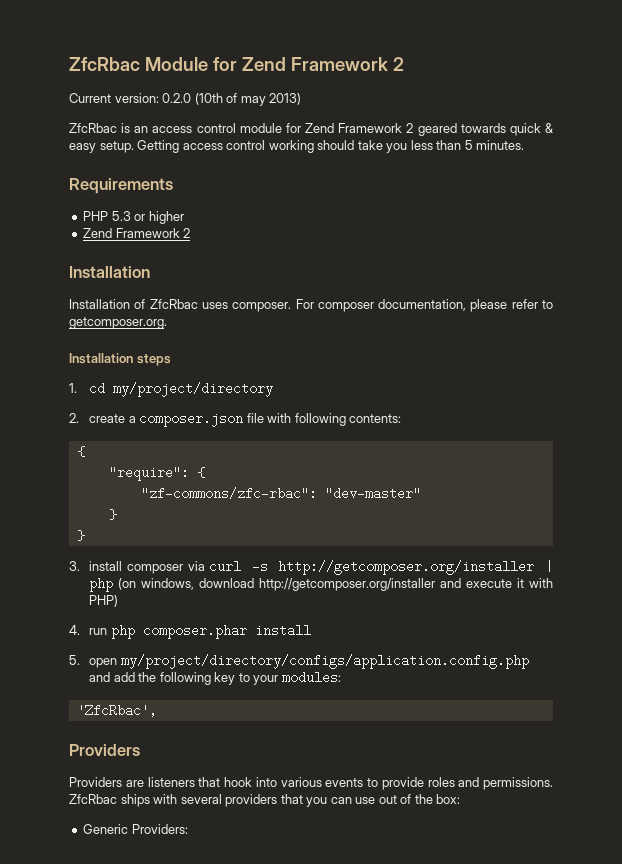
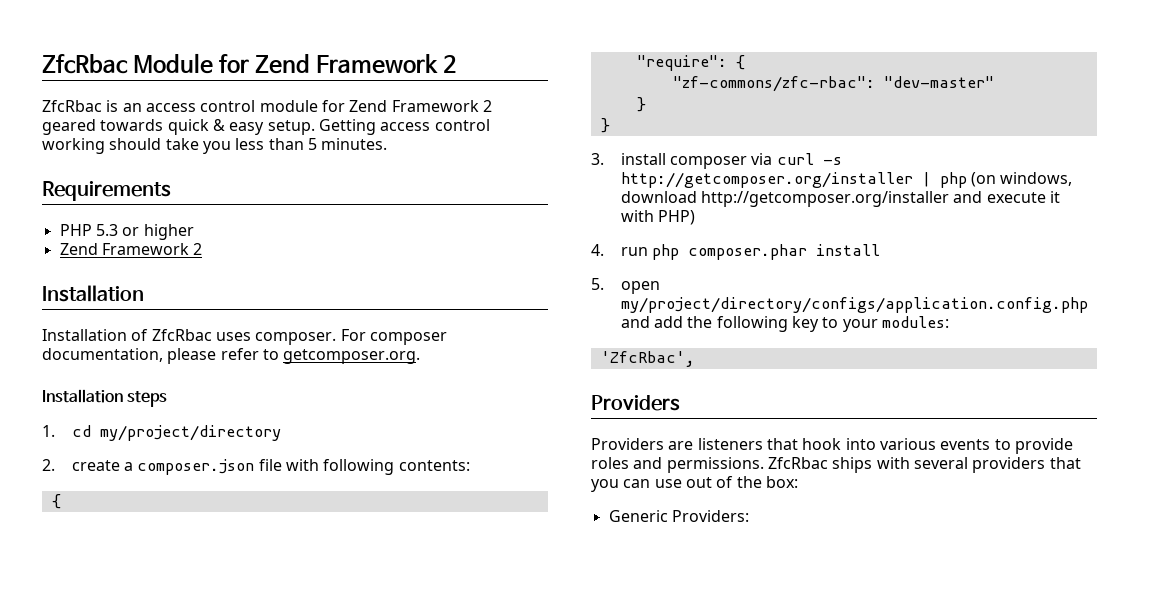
[69,93,302,106] // Current version: 0.2.0 (10th of may 2013) -> (457, 64) none

